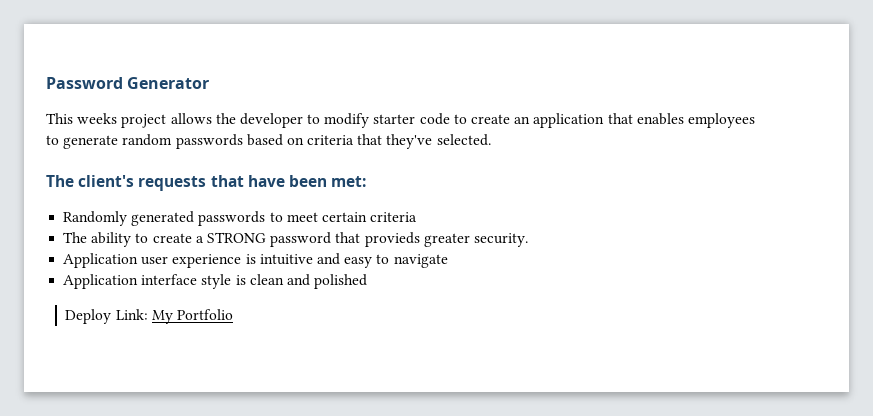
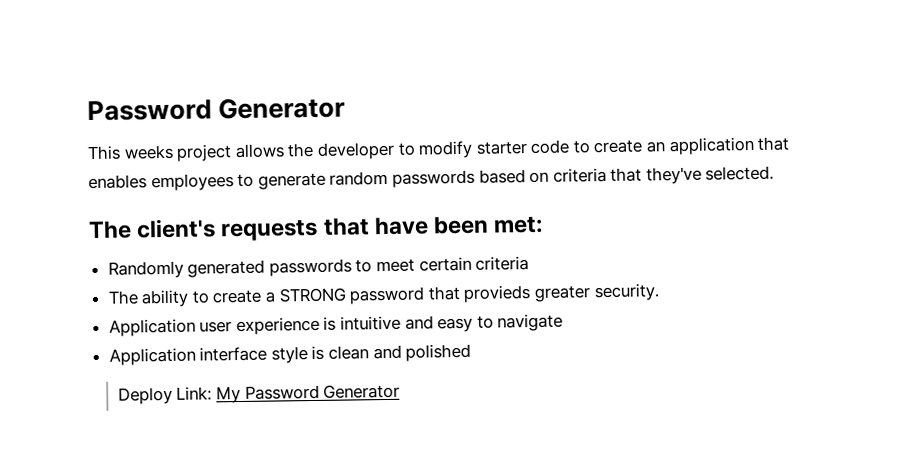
[177,309,234,320] Portfolio -> [244,383,401,400] Password Generator

